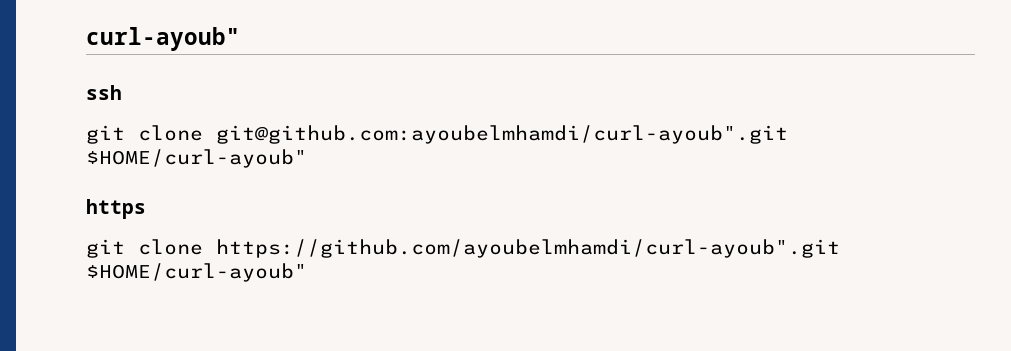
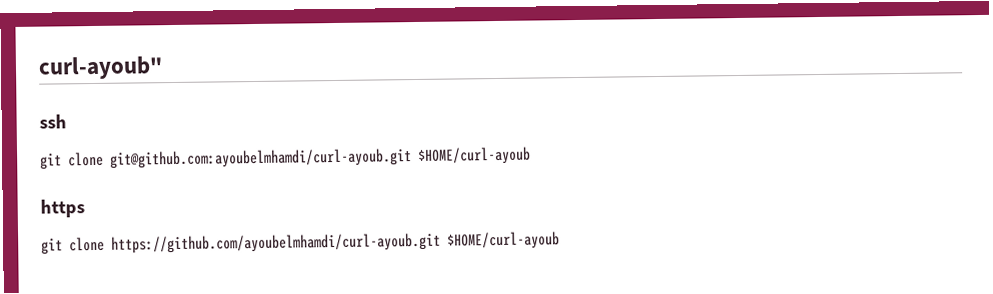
[216,125,788,144] [86,149,307,168] git@github.com:ayoubelmhamdi/curl-ayoub".git $HOME/curl-ayoub" -> [110,146,531,169] git@github.com:ayoubelmhamdi/curl-ayoub.git $HOME/curl-ayoub
[216,239,840,258] [86,263,307,282] https://github.com/ayoubelmhamdi/curl-ayoub".git $HOME/curl-ayoub" -> [111,231,560,254] https://github.com/ayoubelmhamdi/curl-ayoub.git $HOME/curl-ayoub

